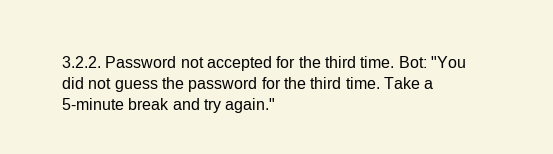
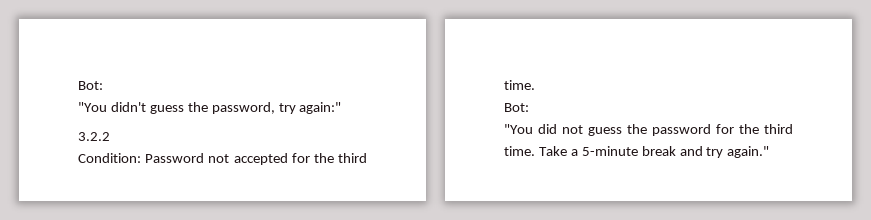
[62,56,101,68] 3.2.2. -> [78,81,103,90] [78,102,342,114] [78,132,110,141] [78,153,141,163] Bot: // "You didn't guess the password, try again:" // 3.2.2 // Condition:
[398,56,427,68] Bot: -> [504,103,529,112] // Bot: //

